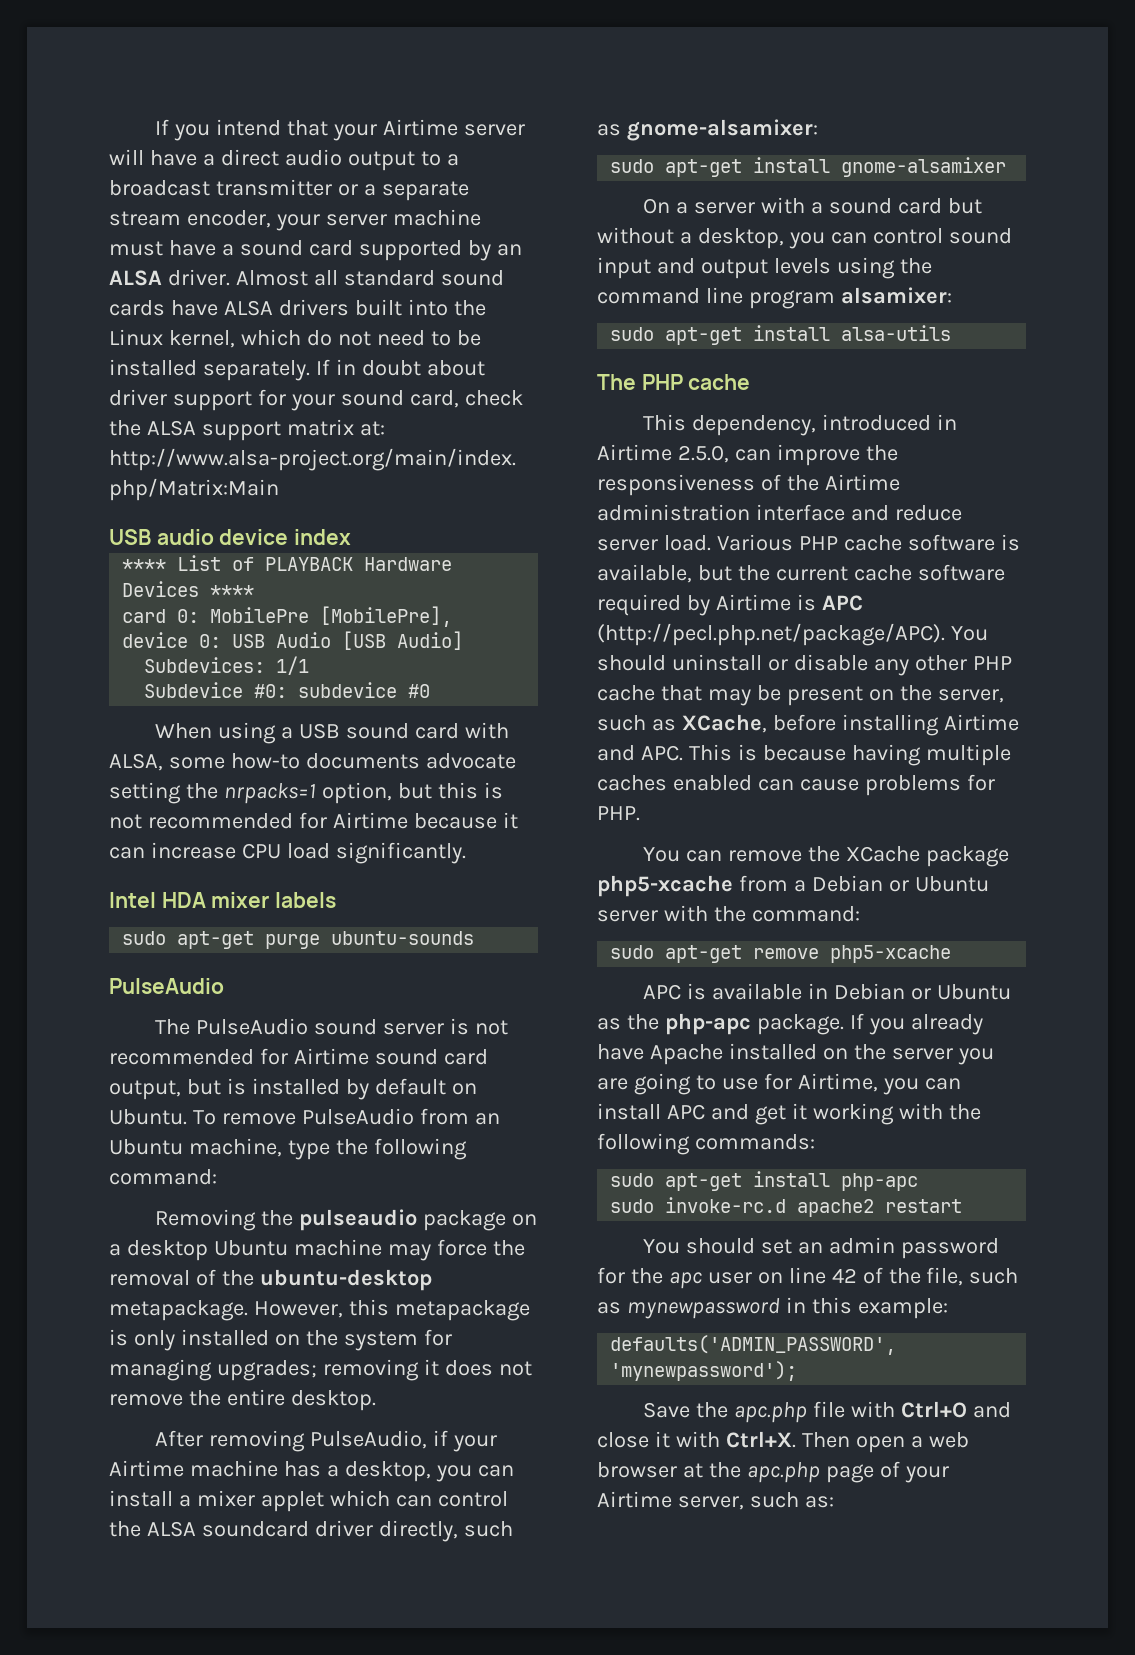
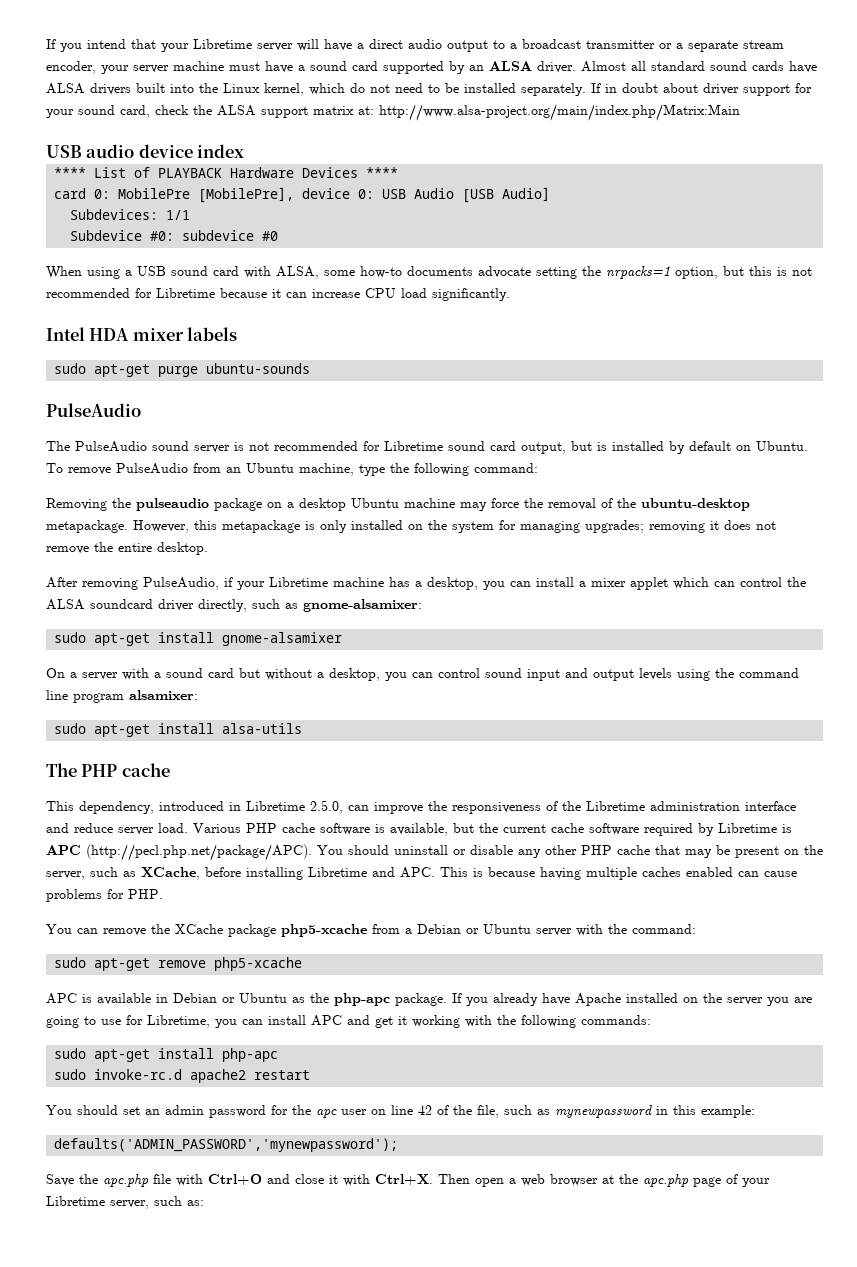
[383,119,459,136] Airtime -> [193,39,252,49] Libretime
[332,812,408,829] Airtime -> [156,288,215,298] Libretime
[293,1048,369,1065] Airtime -> [384,441,443,451] Libretime
[109,1460,184,1477] Airtime -> [269,577,328,587] Libretime
[597,444,672,461] Airtime -> [246,801,305,811] Libretime
[824,474,900,491] Airtime -> [586,801,645,811] Libretime
[715,594,791,611] Airtime -> [718,823,777,833] Libretime
[943,714,1019,731] Airtime -> [308,867,367,877] Libretime
[797,1073,878,1092] Airtime, -> [147,1015,210,1028] Libretime,
[597,1491,672,1508] Airtime -> [46,1196,105,1206] Libretime

